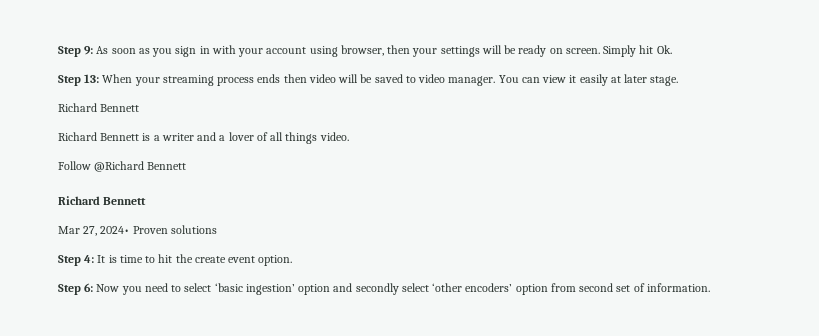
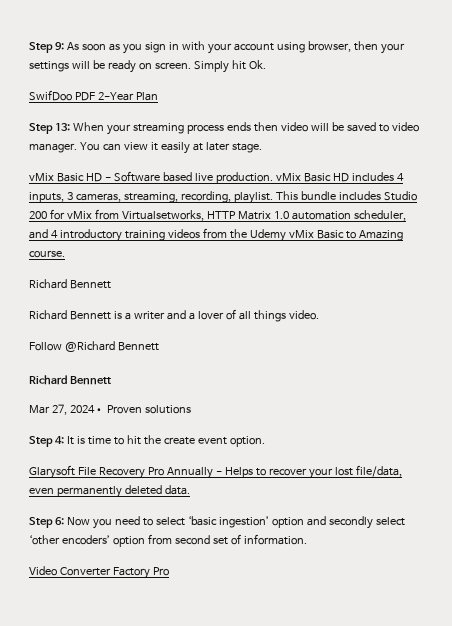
(672, 49) none -> [29,90,158,101] // SwifDoo PDF 2-Year Plan
(679, 81) none -> [29,171,404,184] [29,191,417,204] [29,209,406,221] [29,228,403,242] [29,250,65,258] // vMix Basic HD - Software based live production. vMix Basic HD includes 4 inputs, 3 cameras, streaming, recording, playlist. This bundle includes Studio 200 for vMix from Virtualsetworks, HTTP Matrix 1.0 automation scheduler, and 4 introductory training videos from the Udemy vMix Basic to Amazing course.
(293, 260) none -> [29,465,402,479] [29,485,190,498] // Glarysoft File Recovery Pro Annually - Helps to recover your lost file/data, even permanently deleted data.
(710, 287) none -> [29,566,169,579] // Video Converter Factory Pro

